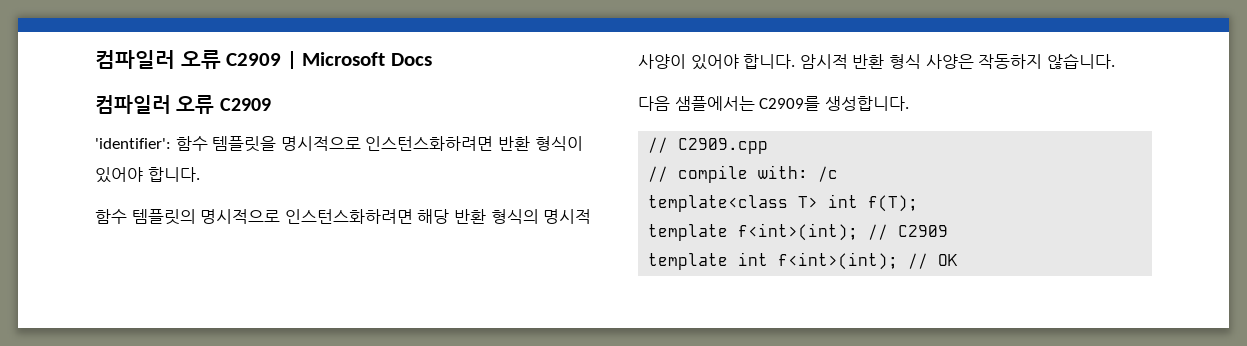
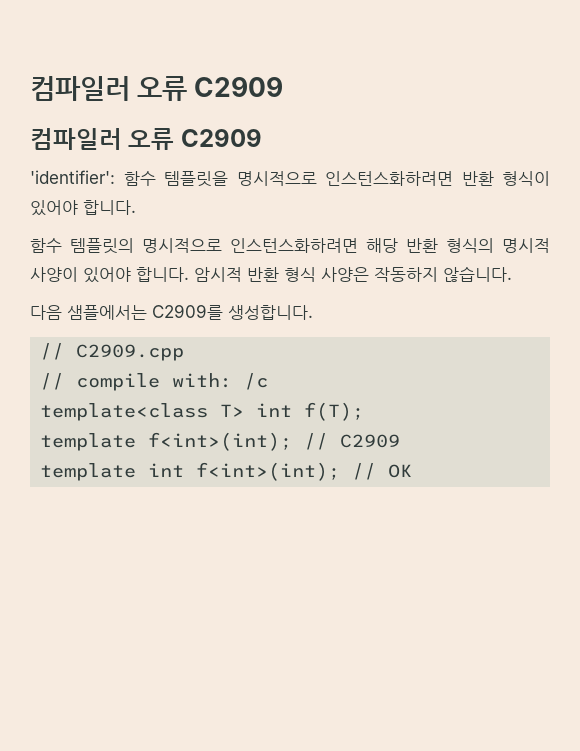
[95,50,432,69] 컴파일러 오류 C2909 | Microsoft Docs -> [30,76,284,101] 컴파일러 오류 C2909

